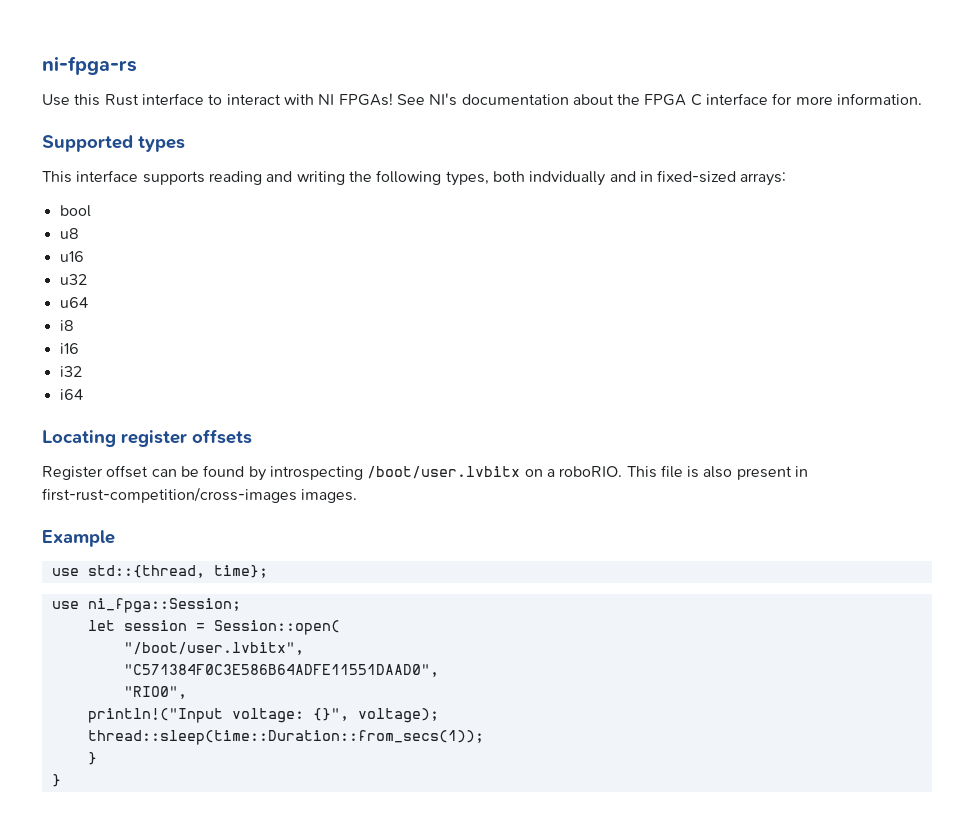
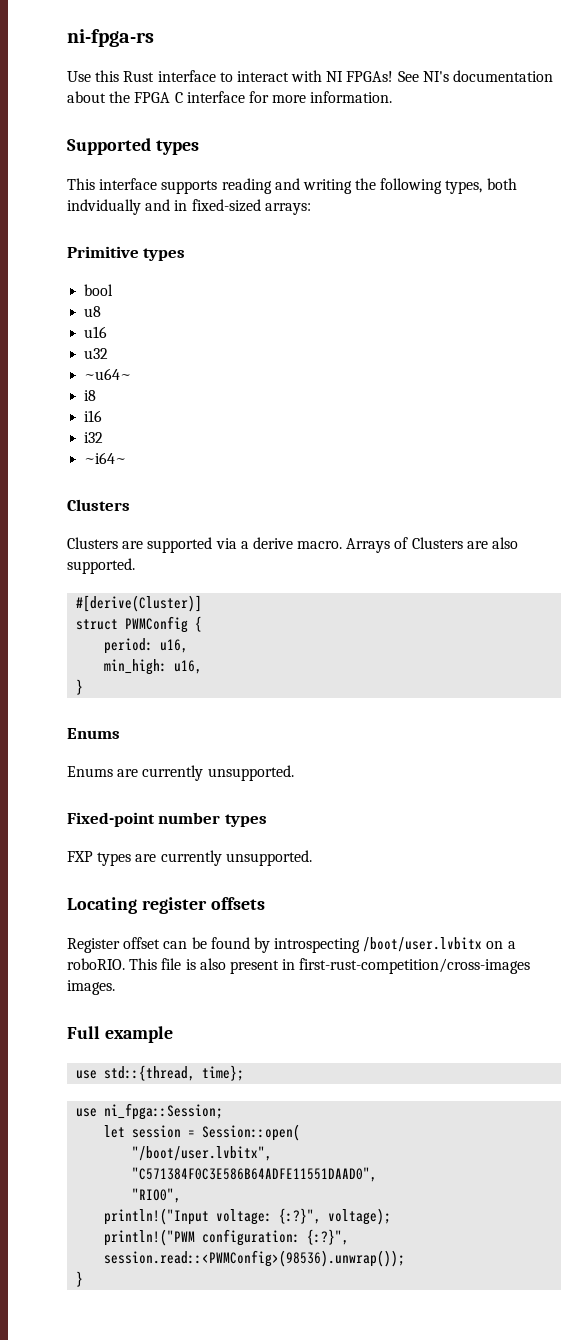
(787, 179) none -> [67,246,186,261] // Primitive types
[59,297,88,308] u64 -> [84,368,132,380] ~u64~
[59,389,83,400] i64 -> [84,452,127,464] [67,499,130,511] [67,537,519,553] [67,558,135,574] [76,595,203,612] [76,616,203,633] [104,638,189,654] [104,659,203,675] [76,679,84,695] [67,728,120,739] [67,765,294,781] [67,812,267,827] [67,850,312,866] ~i64~ // Clusters // Clusters are supported via a derive macro. Arrays of Clusters are also supported. // #[derive(Cluster)] // struct PWMConfig { // period: u16, // min_high: u16, // } // Enums // Enums are currently unsupported. // Fixed-point number types // FXP types are currently unsupported.
[42,530,115,547] Example -> [67,1026,173,1043] Full example
[312,708,349,721] {}", -> [279,1208,322,1224] {:?}",
[87,730,484,745] [87,752,97,765] [51,774,61,787] thread::sleep(time::Duration::from_secs(1)); // } // } -> [104,1229,350,1246] [104,1250,406,1267] [76,1271,84,1287] println!("PWM configuration: {:?}", session.read::<PWMConfig>(98536).unwrap()); // }

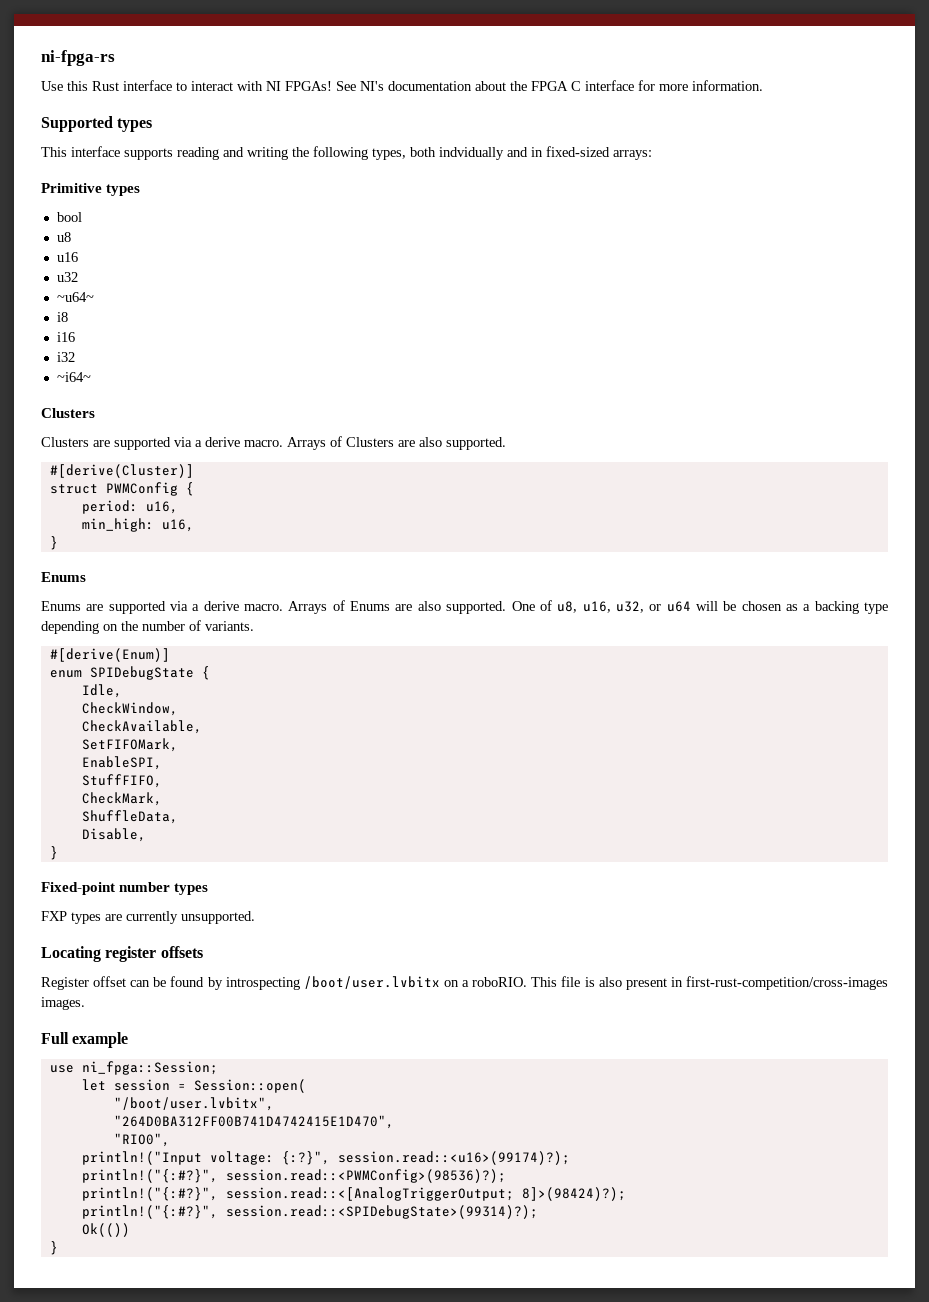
[142,765,294,781] currently unsupported. -> [108,600,888,614] [41,620,254,634] [49,648,170,662] [49,666,210,680] [81,684,122,698] [81,702,178,716] [81,720,202,734] [81,738,178,752] [81,756,162,770] [81,774,162,788] [81,792,162,806] [81,810,178,824] [81,828,146,842] [49,846,58,860] supported via a derive macro. Arrays of Enums are also supported. One of u8, u16, u32, or u64 will be chosen as a backing type depending on the number of variants. // #[derive(Enum)] // enum SPIDebugState { // Idle, // CheckWindow, // CheckAvailable, // SetFIFOMark, // EnableSPI, // StuffFIFO, // CheckMark, // ShuffleData, // Disable, // }
[76,1065,245,1081] // use std::{thread, time}; -> (129, 1040) none
[132,1167,378,1182] "C571384F0C3E586B64ADFE11551DAAD0", -> [113,1115,394,1129] "264D0BA312FF00B741D4742415E1D470",
[328,1208,392,1225] [104,1229,350,1246] [104,1250,406,1267] voltage); // println!("PWM configuration: {:?}", session.read::<PWMConfig>(98536).unwrap()); -> [337,1151,570,1165] [81,1169,506,1183] [81,1187,626,1201] [81,1205,538,1219] [81,1223,130,1237] session.read::<u16>(99174)?); // println!("{:#?}", session.read::<PWMConfig>(98536)?); // println!("{:#?}", session.read::<[AnalogTriggerOutput; 8]>(98424)?); // println!("{:#?}", session.read::<SPIDebugState>(99314)?); // Ok(())

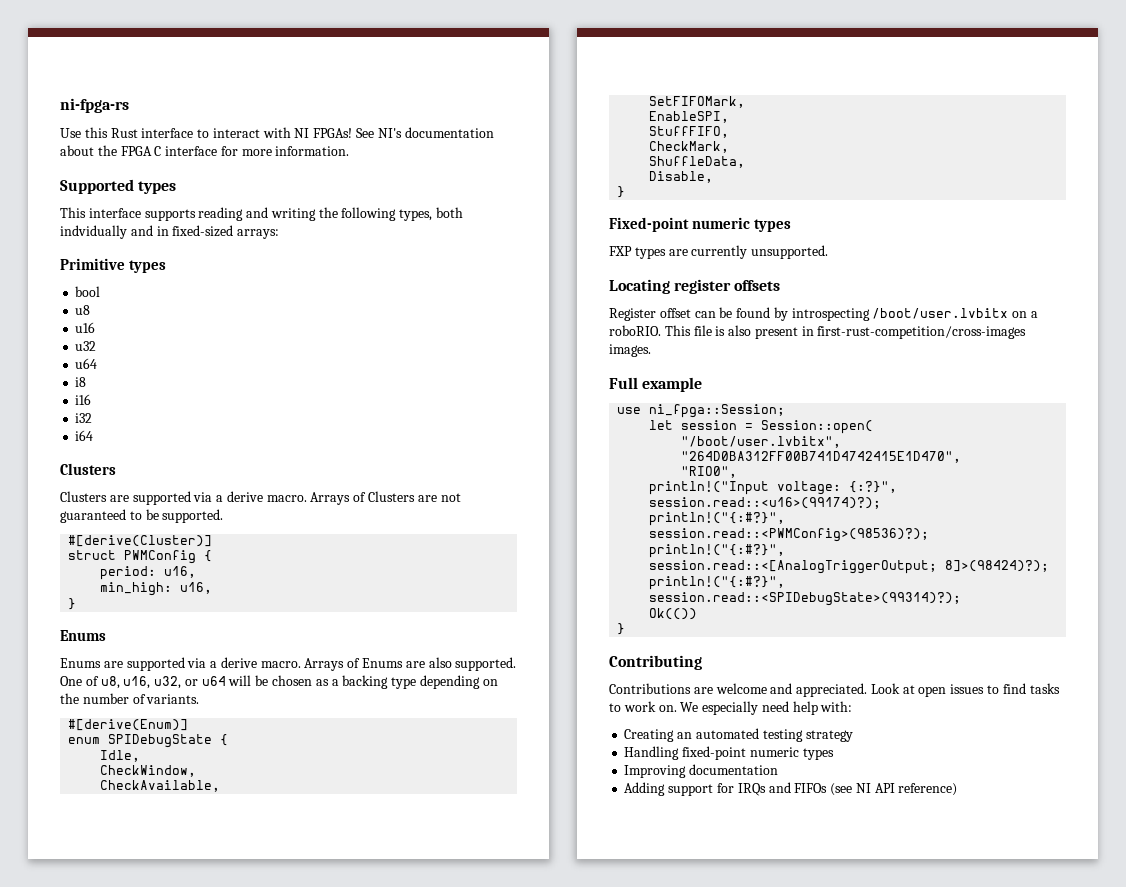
[56,292,94,302] ~u64~ -> [75,358,98,369] u64
[56,372,91,382] ~i64~ -> [75,430,94,441] i64
[419,437,442,447] also -> [440,493,461,502] [60,509,159,523] not guaranteed to be
[119,882,171,892] number -> [691,217,750,229] numeric
(58, 1248) none -> [609,655,702,670] [609,683,1060,697] [609,701,853,715] [624,728,853,742] [624,746,834,760] [624,764,779,778] [624,782,958,796] // Contributing // Contributions are welcome and appreciated. Look at open issues to find tasks to work on. We especially need help with: // Creating an automated testing strategy // Handling fixed-point numeric types // Improving documentation // Adding support for IRQs and FIFOs (see NI API reference)

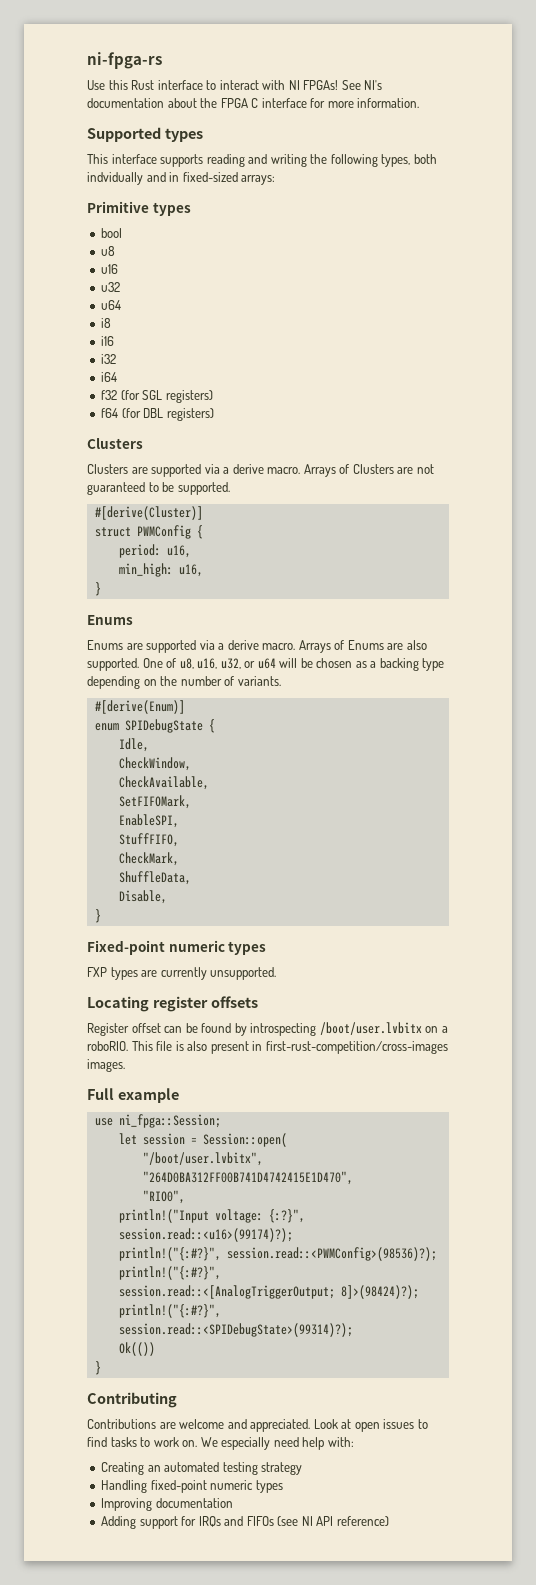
(94, 435) none -> [101,390,213,403] [101,408,214,421] // f32 (for SGL registers) // f64 (for DBL registers)

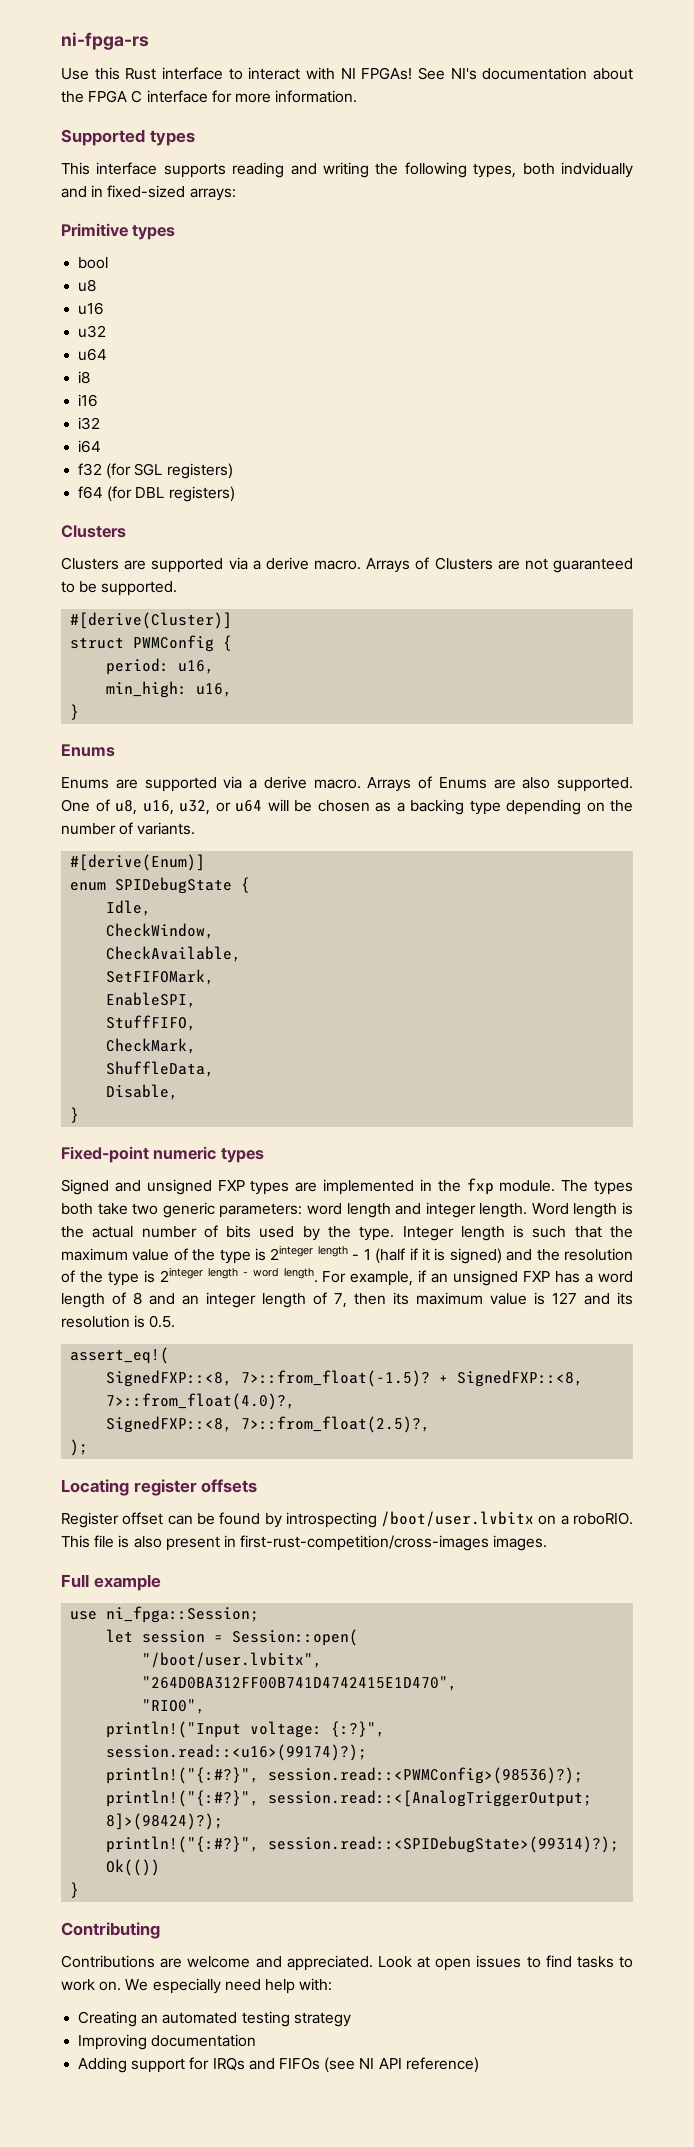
[87,967,277,980] FXP types are currently unsupported. -> [61,1178,633,1195] [61,1202,633,1218] [61,1225,633,1241] [61,1245,634,1264] [61,1267,633,1286] [61,1292,633,1308] [61,1315,176,1328] [70,1347,170,1364] [106,1370,584,1387] [106,1393,296,1410] [106,1416,431,1433] [70,1439,89,1456] Signed and unsigned FXP types are implemented in the fxp module. The types both take two generic parameters: word length and integer length. Word length is the actual number of bits used by the type. Integer length is such that the maximum value of the type is 2integer length - 1 (half if it is signed) and the resolution of the type is 2integer length - word length. For example, if an unsigned FXP has a word length of 8 and an integer length of 7, then its maximum value is 127 and its resolution is 0.5. // assert_eq!( // SignedFXP::<8, 7>::from_float(-1.5)? + SignedFXP::<8, 7>::from_float(4.0)?, // SignedFXP::<8, 7>::from_float(2.5)?, // );
[101,1480,283,1493] // Handling fixed-point numeric types -> (351, 2019) none

